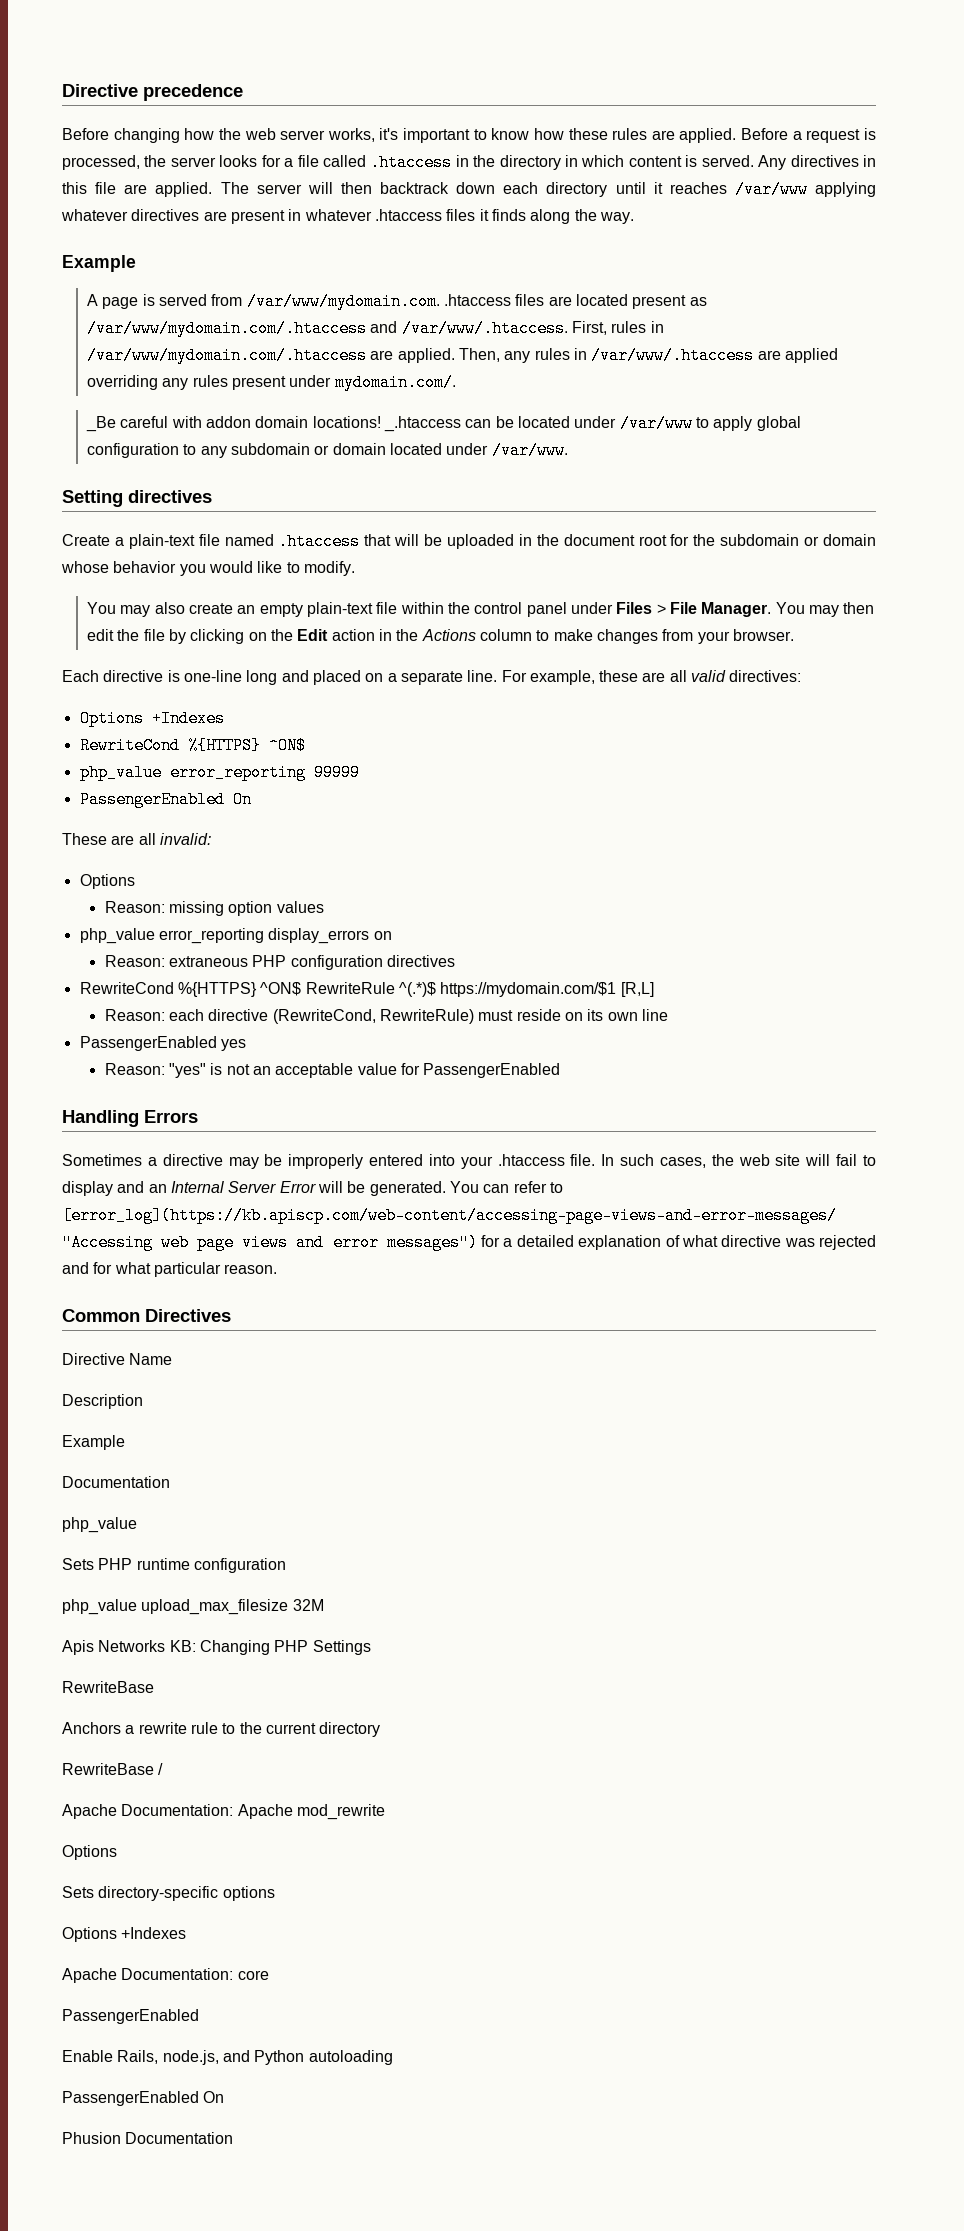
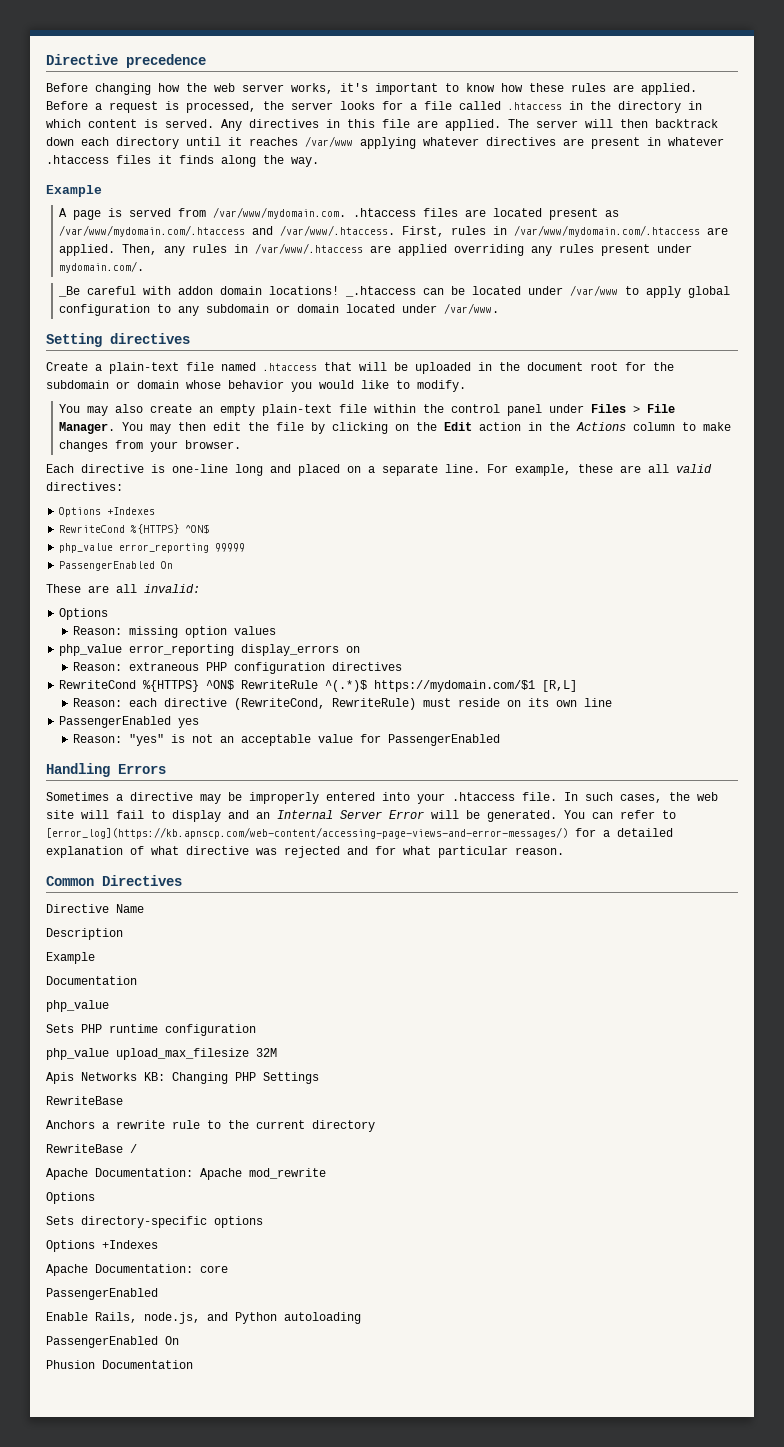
[62,1207,837,1224] [62,1234,478,1251] [error_log](https://kb.apiscp.com/web-content/accessing-page-views-and-error-messages/ "Accessing web page views and error messages") -> [46,827,568,839] [error_log](https://kb.apnscp.com/web-content/accessing-page-views-and-error-messages/)

